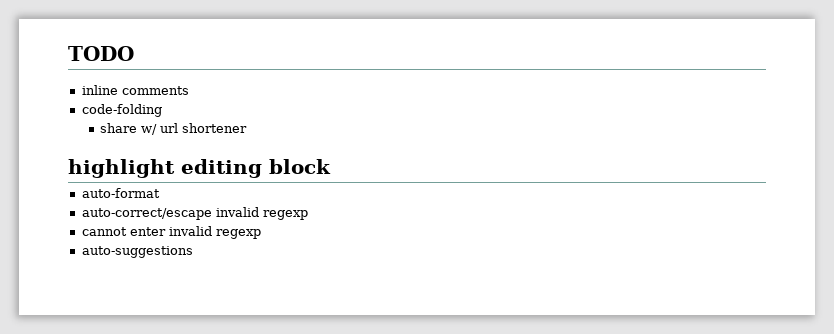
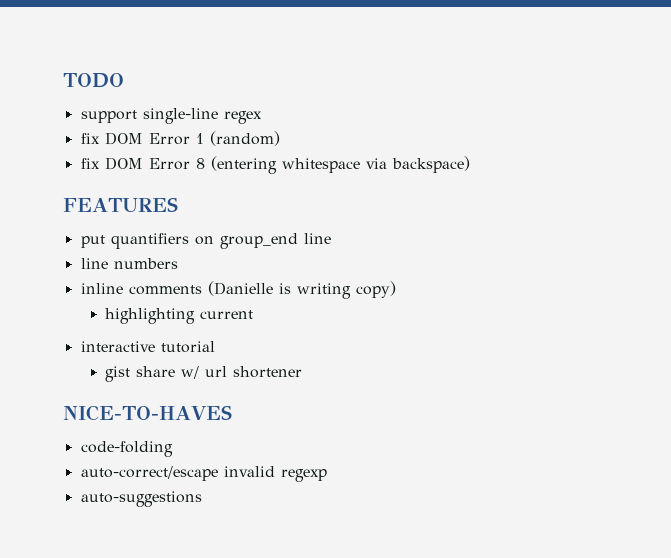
[81,85,189,95] [81,104,162,117] inline comments // code-folding // -> [80,108,262,124] [80,131,280,146] [80,156,470,174] [63,197,178,212] [80,233,331,249] [80,258,178,269] [80,281,396,299] [104,308,253,324] [80,341,215,353] [104,366,130,382] support single-line regex // fix DOM Error 1 (random) // fix DOM Error 8 (entering whitespace via backspace) // FEATURES // put quantifiers on group_end line // line numbers // inline comments (Danielle is writing copy) // highlighting current // interactive tutorial // gist
[68,159,331,178] [81,188,160,198] highlight editing block // auto-format -> [63,405,232,421] [80,441,173,457] NICE-TO-HAVES // code-folding
[81,226,261,239] // cannot enter invalid regexp -> (327, 475) none

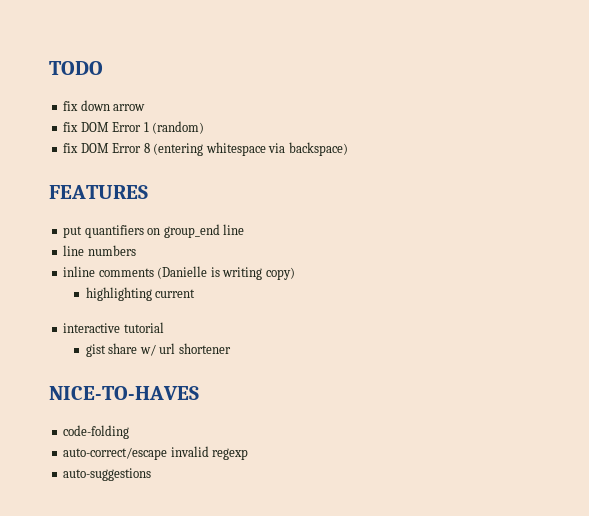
[80,108,262,124] support single-line regex -> [63,100,146,111] fix down arrow

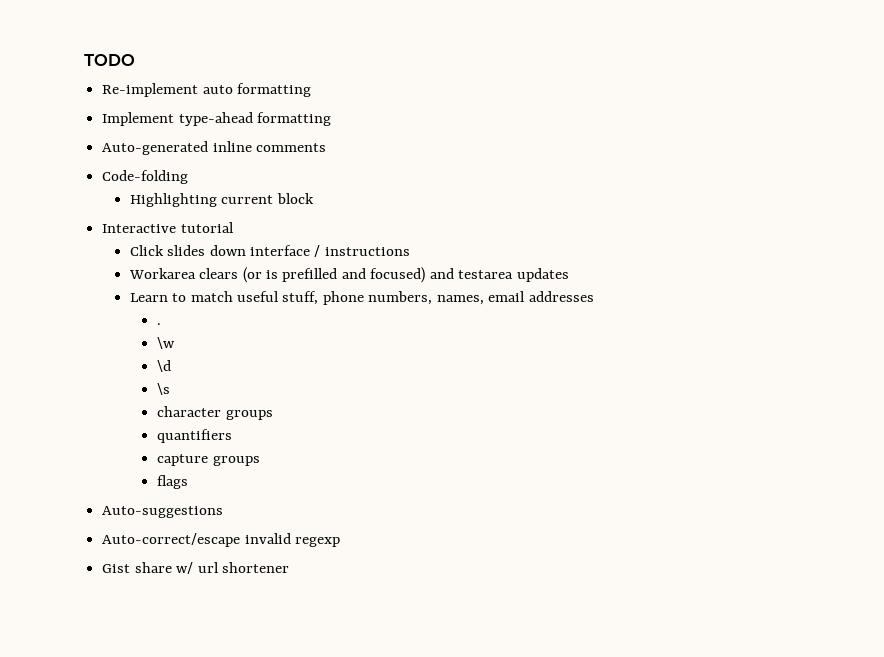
[63,100,146,111] [63,121,205,134] [63,142,348,156] [49,185,148,199] [63,224,245,238] [63,245,136,256] [63,266,295,280] [85,287,152,301] fix down arrow // fix DOM Error 1 (random) // fix DOM Error 8 (entering whitespace via backspace) // FEATURES // put quantifiers on group_end line // line numbers // inline comments (Danielle is writing copy) // highlighting -> [102,83,312,97] [102,112,332,126] [102,141,327,155] [102,170,189,184] [129,193,217,207] Re-implement auto formatting // Implement type-ahead formatting // Auto-generated inline comments // Code-folding // Highlighting
[63,323,121,333] // interactive -> [276,193,314,204] [102,224,177,233] block // Interactive
[85,343,231,357] [49,386,199,400] [63,425,130,439] [63,446,249,460] [63,468,152,481] gist share w/ url shortener // NICE-TO-HAVES // code-folding // auto-correct/escape invalid regexp // auto-suggestions -> [129,245,410,257] [128,267,569,283] [129,291,594,305] [157,323,162,325] [157,337,176,349] [157,360,172,372] [157,383,171,395] [157,406,273,420] [157,429,233,443] [157,454,260,466] [157,475,189,489] [102,506,224,518] [102,533,341,547] [102,562,289,574] Click slides down interface / instructions // Workarea clears (or is prefilled and focused) and testarea updates // Learn to match useful stuff, phone numbers, names, email addresses // . // \w // \d // \s // character groups // quantifiers // capture groups // flags // Auto-suggestions // Auto-correct/escape invalid regexp // Gist share w/ url shortener

